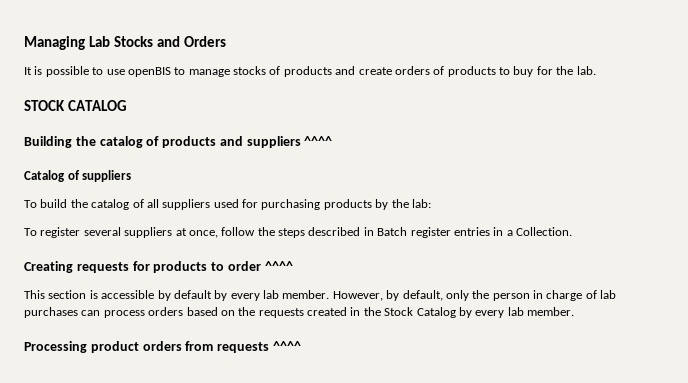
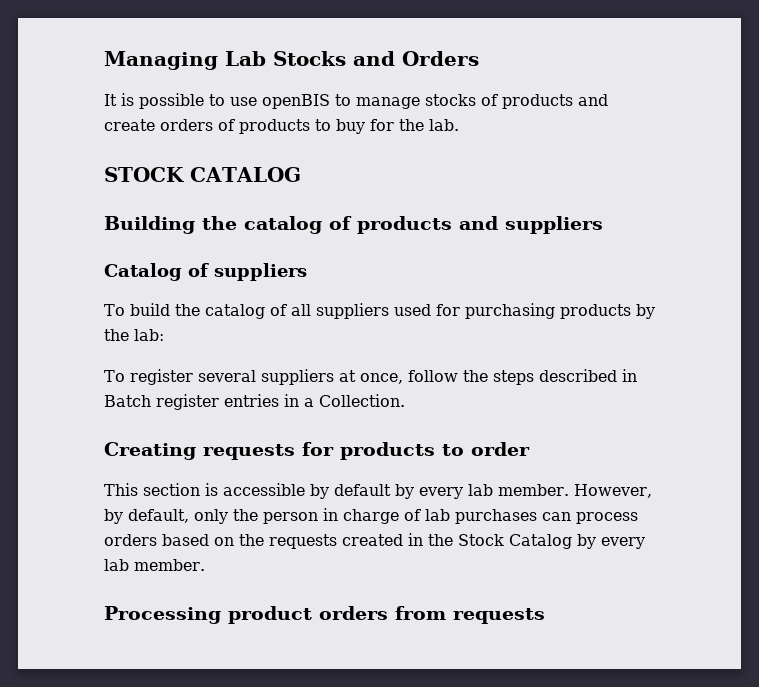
[304,136,333,146] ^^^^ -> (603, 225) none
[264,261,293,271] ^^^^ -> (530, 449) none
[272,341,301,351] ^^^^ -> (545, 616) none

